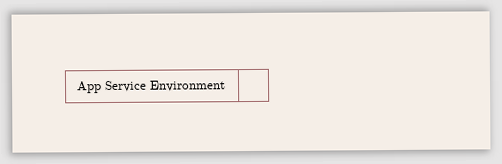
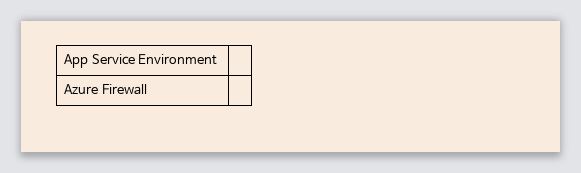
(226, 86) none -> [64,84,147,95] // Azure Firewall |

